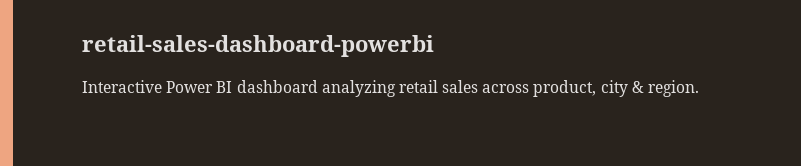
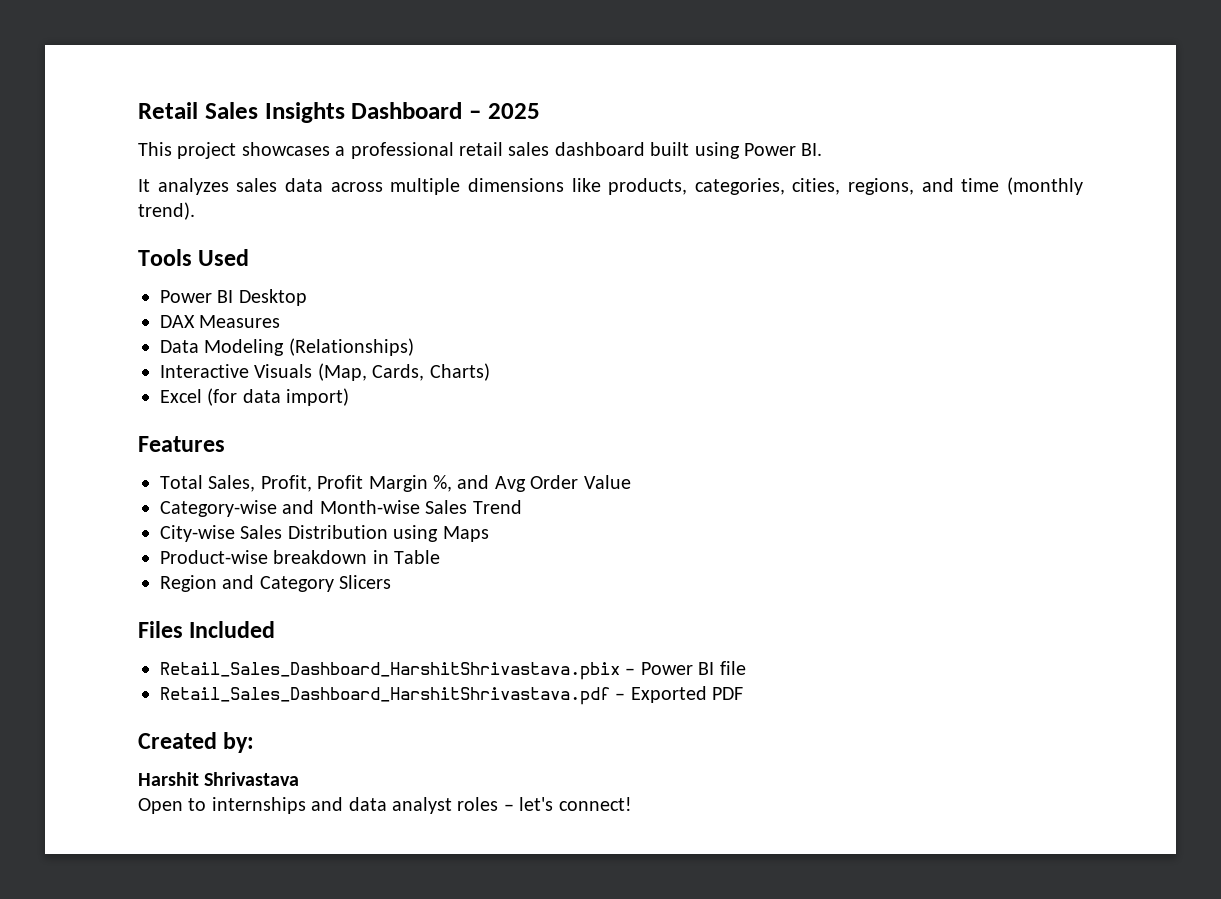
[82,35,434,57] [82,80,700,97] retail-sales-dashboard-powerbi // Interactive Power BI dashboard analyzing retail sales across product, city & region. -> [138,102,540,123] [138,142,823,159] [138,177,1083,195] [138,202,195,220] [138,249,250,266] [160,289,307,306] [160,315,281,328] [160,338,414,356] [160,363,490,381] [160,388,350,406] [138,436,225,452] [160,475,631,492] [160,500,522,517] [160,525,489,542] [160,550,441,564] [160,575,392,592] [138,621,276,638] [160,661,746,680] [160,686,744,705] [138,732,255,753] [138,772,300,786] [138,797,632,814] Retail Sales Insights Dashboard – 2025 // This project showcases a professional retail sales dashboard built using Power BI. // It analyzes sales data across multiple dimensions like products, categories, cities, regions, and time (monthly trend). // Tools Used // Power BI Desktop // DAX Measures // Data Modeling (Relationships) // Interactive Visuals (Map, Cards, Charts) // Excel (for data import) // Features // Total Sales, Profit, Profit Margin %, and Avg Order Value // Category-wise and Month-wise Sales Trend // City-wise Sales Distribution using Maps // Product-wise breakdown in Table // Region and Category Slicers // Files Included // Retail_Sales_Dashboard_HarshitShrivastava.pbix – Power BI file // Retail_Sales_Dashboard_HarshitShrivastava.pdf – Exported PDF // Created by: // Harshit Shrivastava // Open to internships and data analyst roles – let's connect!

